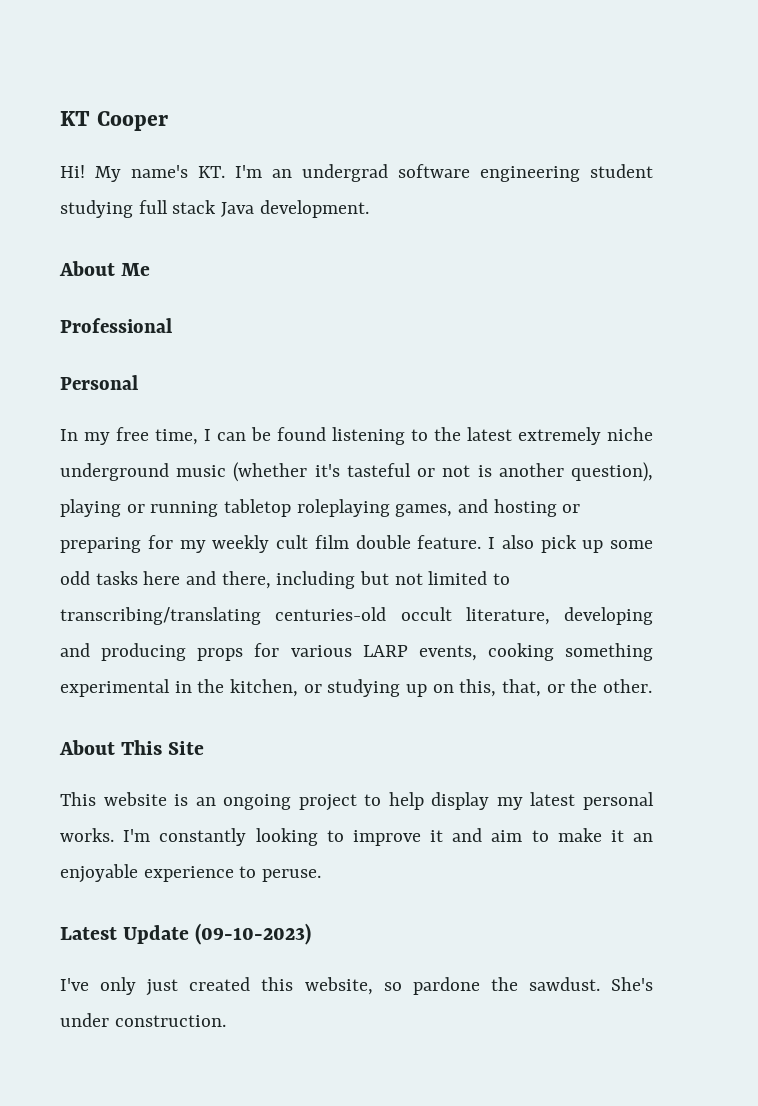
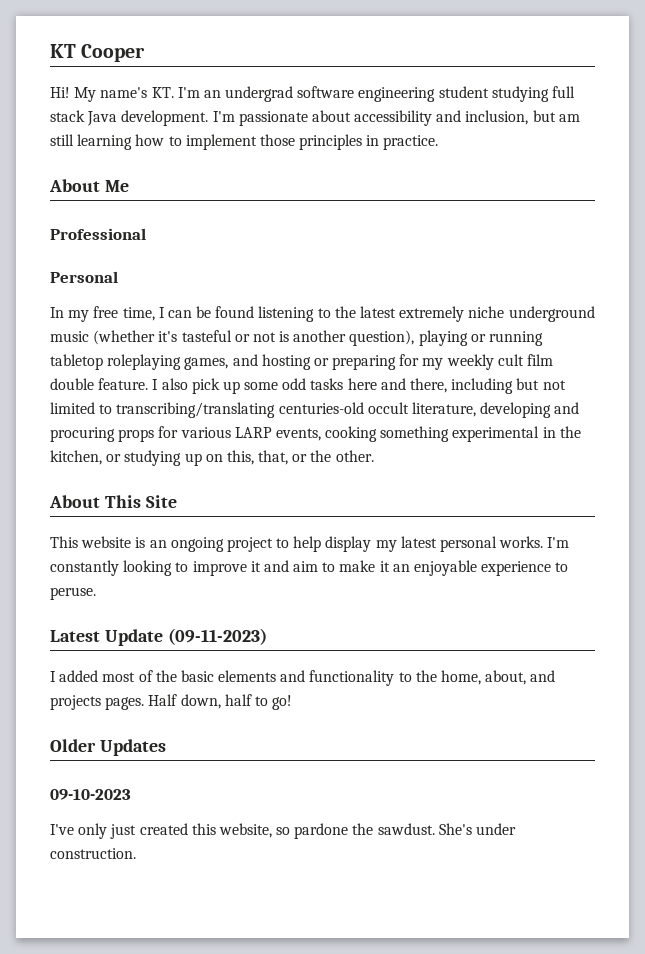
(369, 209) none -> [212,110,580,126] [50,134,439,150] I'm passionate about accessibility and inclusion, but am still learning how to implement those principles in practice.
[101,643,187,661] producing -> [50,427,115,442] procuring
[195,923,312,945] (09-10-2023) -> [167,628,267,645] [50,670,556,686] [50,694,293,710] [50,739,166,756] [50,789,131,800] (09-11-2023) // I added most of the basic elements and functionality to the home, about, and projects pages. Half down, half to go! // Older Updates // 09-10-2023

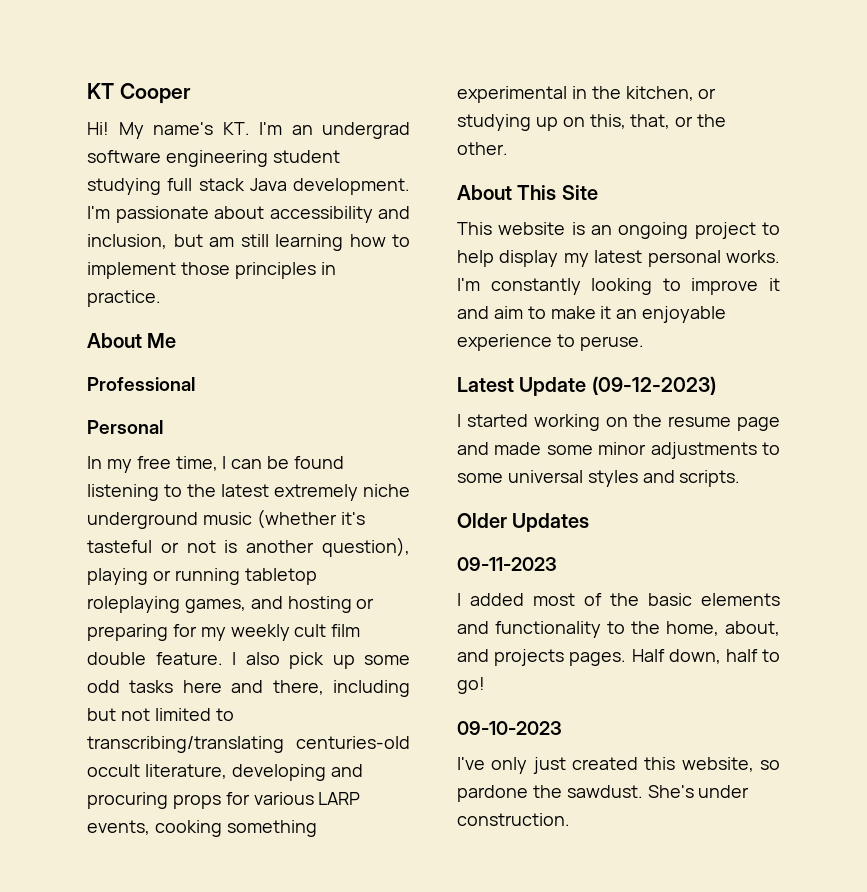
[167,628,267,645] (09-11-2023) -> [591,376,716,395] [457,414,780,431] [457,442,780,459] [457,470,741,487] [457,513,590,532] [457,557,557,571] (09-12-2023) // I started working on the resume page and made some minor adjustments to some universal styles and scripts. // Older Updates // 09-11-2023
[50,739,166,756] // Older Updates -> (485, 685) none

